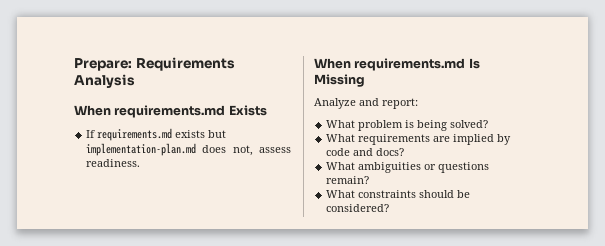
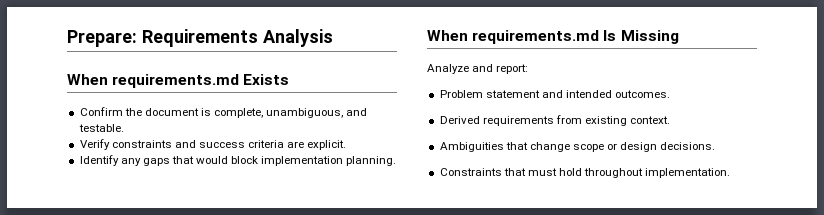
[86,128,227,141] [86,143,291,156] [86,159,141,167] If requirements.md exists but implementation-plan.md does not, assess readiness. -> [79,107,368,118] [78,124,124,132] [79,139,347,150] [79,155,397,166] Confirm the document is complete, unambiguous, and testable. // Verify constraints and success criteria are explicit. // Identify any gaps that would block implementation planning.
[326,120,489,131] [326,134,512,145] [326,148,405,156] [326,162,490,173] [326,176,370,184] [326,190,471,198] [326,204,390,212] What problem is being solved? // What requirements are implied by code and docs? // What ambiguities or questions remain? // What constraints should be considered? -> [439,90,671,98] [439,115,671,126] [439,142,716,152] [439,168,731,178] Problem statement and intended outcomes. // Derived requirements from existing context. // Ambiguities that change scope or design decisions. // Constraints that must hold throughout implementation.

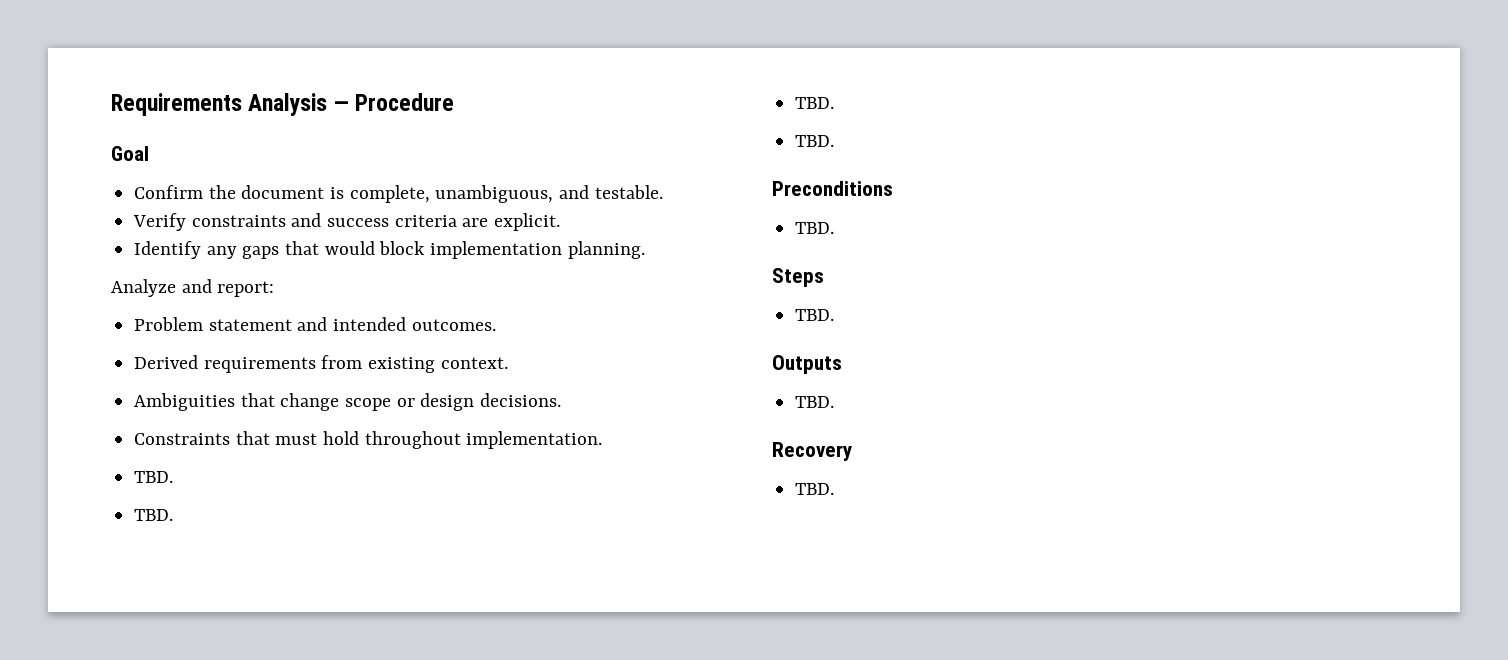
[67,30,137,47] Prepare: -> (111, 104) none
[67,74,290,88] // When requirements.md Exists -> [333,93,455,111] [111,146,149,161] — Procedure // Goal
[427,30,679,44] // When requirements.md Is Missing -> (645, 250) none
(731, 173) none -> [134,471,174,483] [134,509,174,521] [795,97,835,109] [795,135,835,147] [772,181,893,196] [795,222,835,234] [772,268,824,287] [795,309,835,321] [772,355,842,374] [795,396,835,408] [772,442,852,461] [795,483,835,495] // TBD. // TBD. // TBD. // TBD. // Preconditions // TBD. // Steps // TBD. // Outputs // TBD. // Recovery // TBD.

